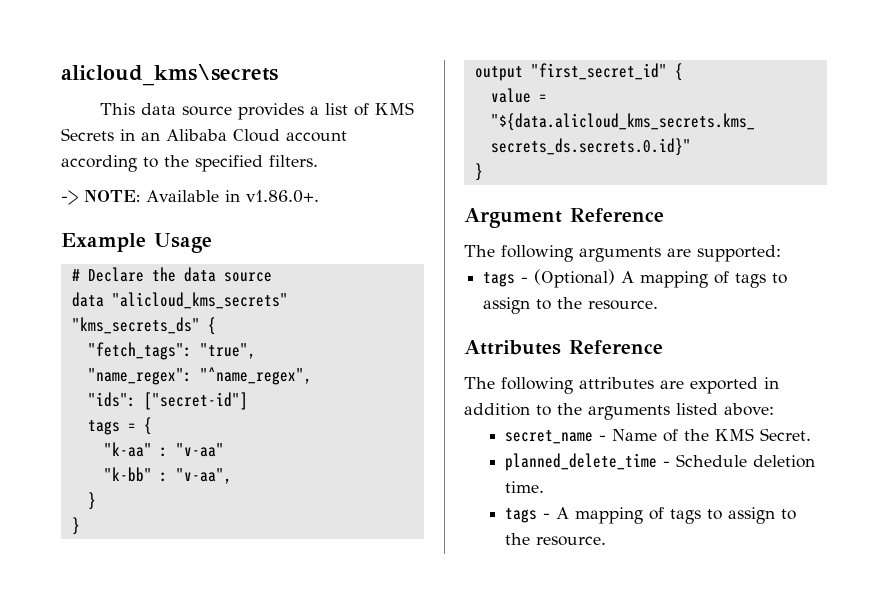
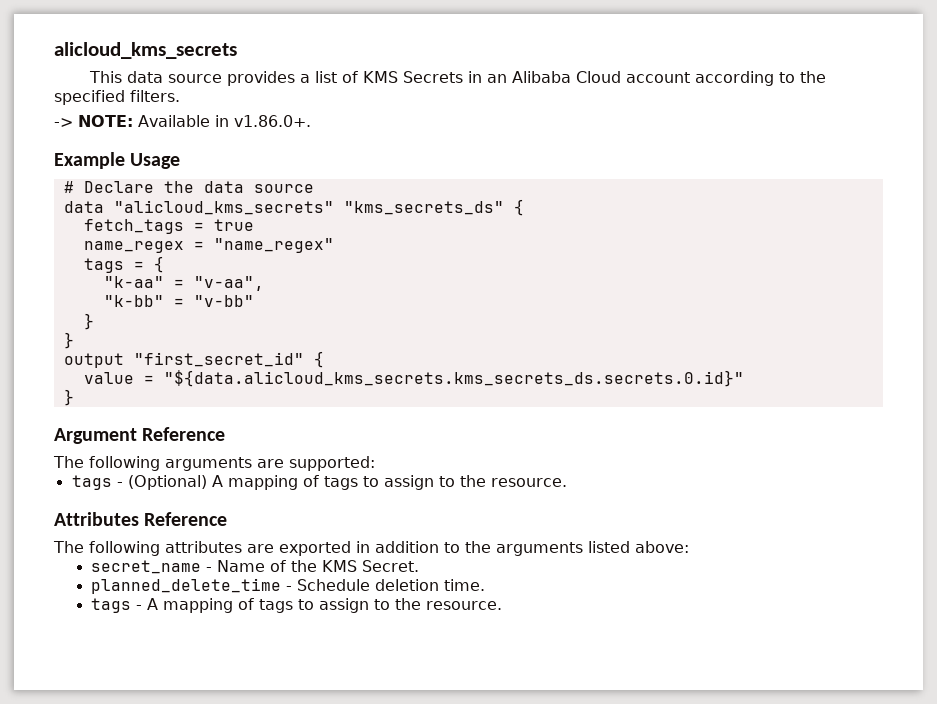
[61,64,278,86] alicloud_kms\secrets -> [54,42,237,59] alicloud_kms_secrets
[87,342,256,360] [87,367,312,385] [87,392,248,410] "fetch_tags": "true", // "name_regex": "^name_regex", // "ids": ["secret-id"] -> [83,219,254,234] [83,238,334,253] fetch_tags = true // name_regex = "name_regex"
[159,443,224,457] : "v-aa" -> [173,276,264,291] = "v-aa",
[159,468,232,484] : "v-aa", -> [173,295,254,307] = "v-bb"

